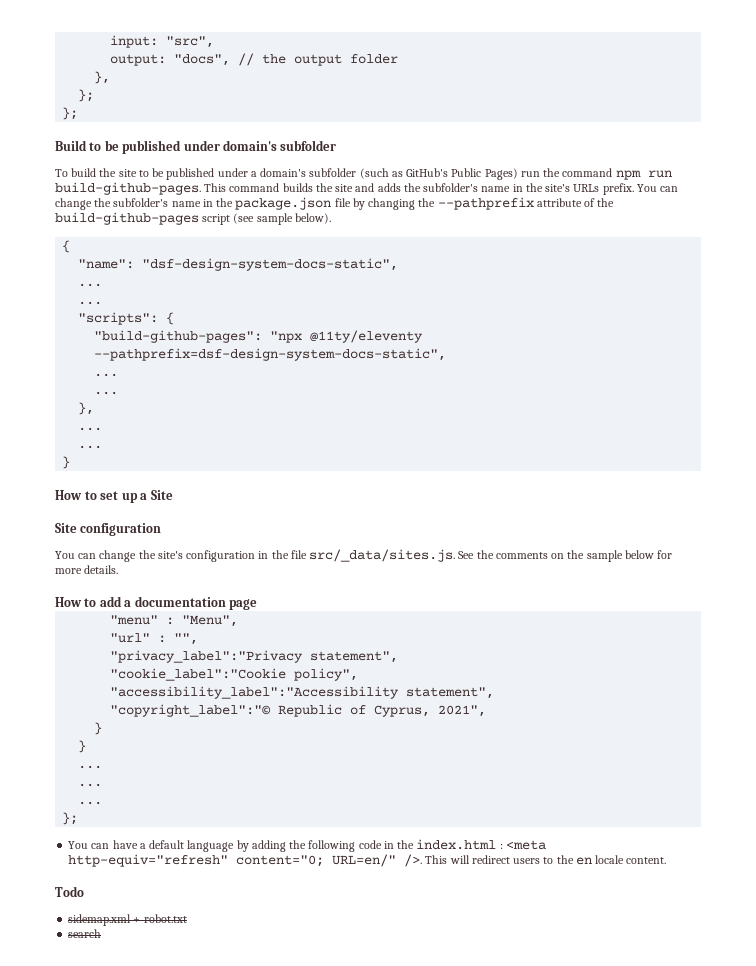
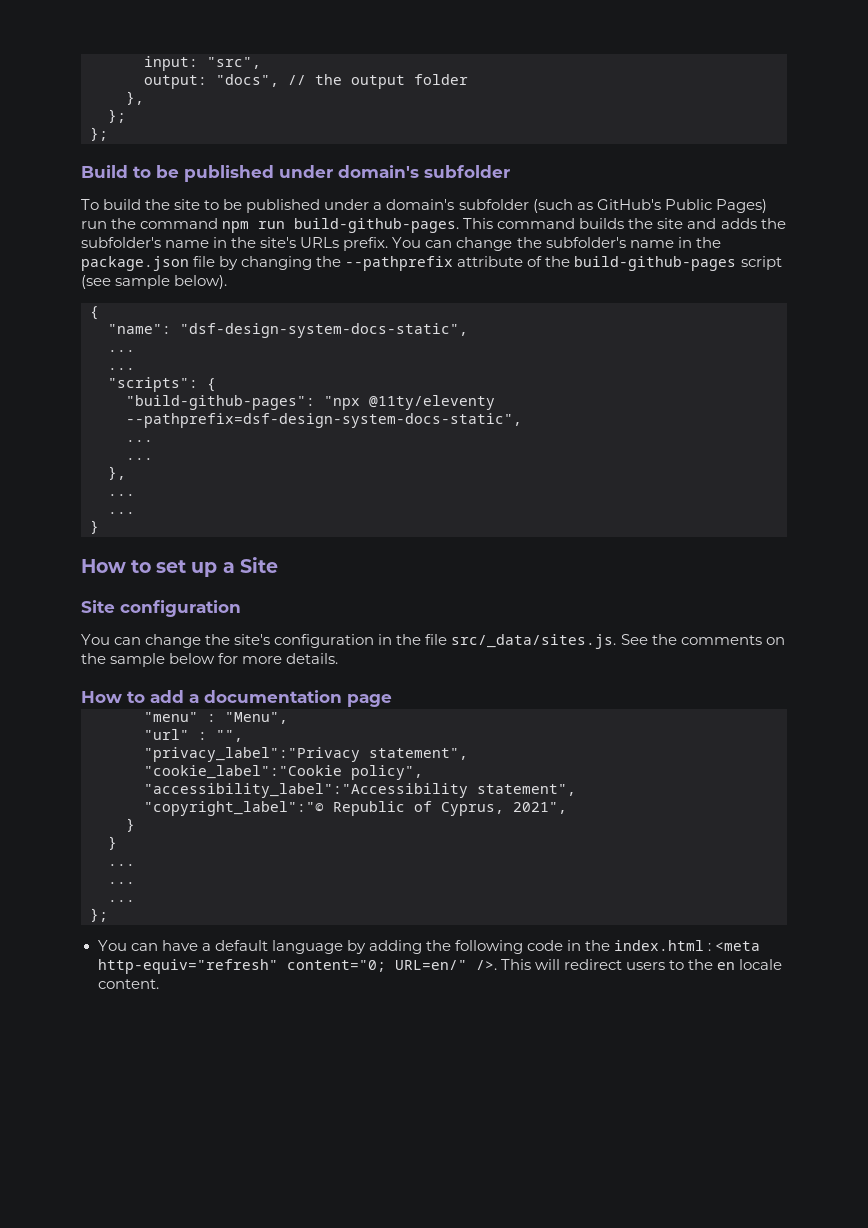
[55,886,84,897] [68,914,187,926] [68,929,102,938] // Todo // sidemap.xml + robot.txt // search -> (159, 984) none

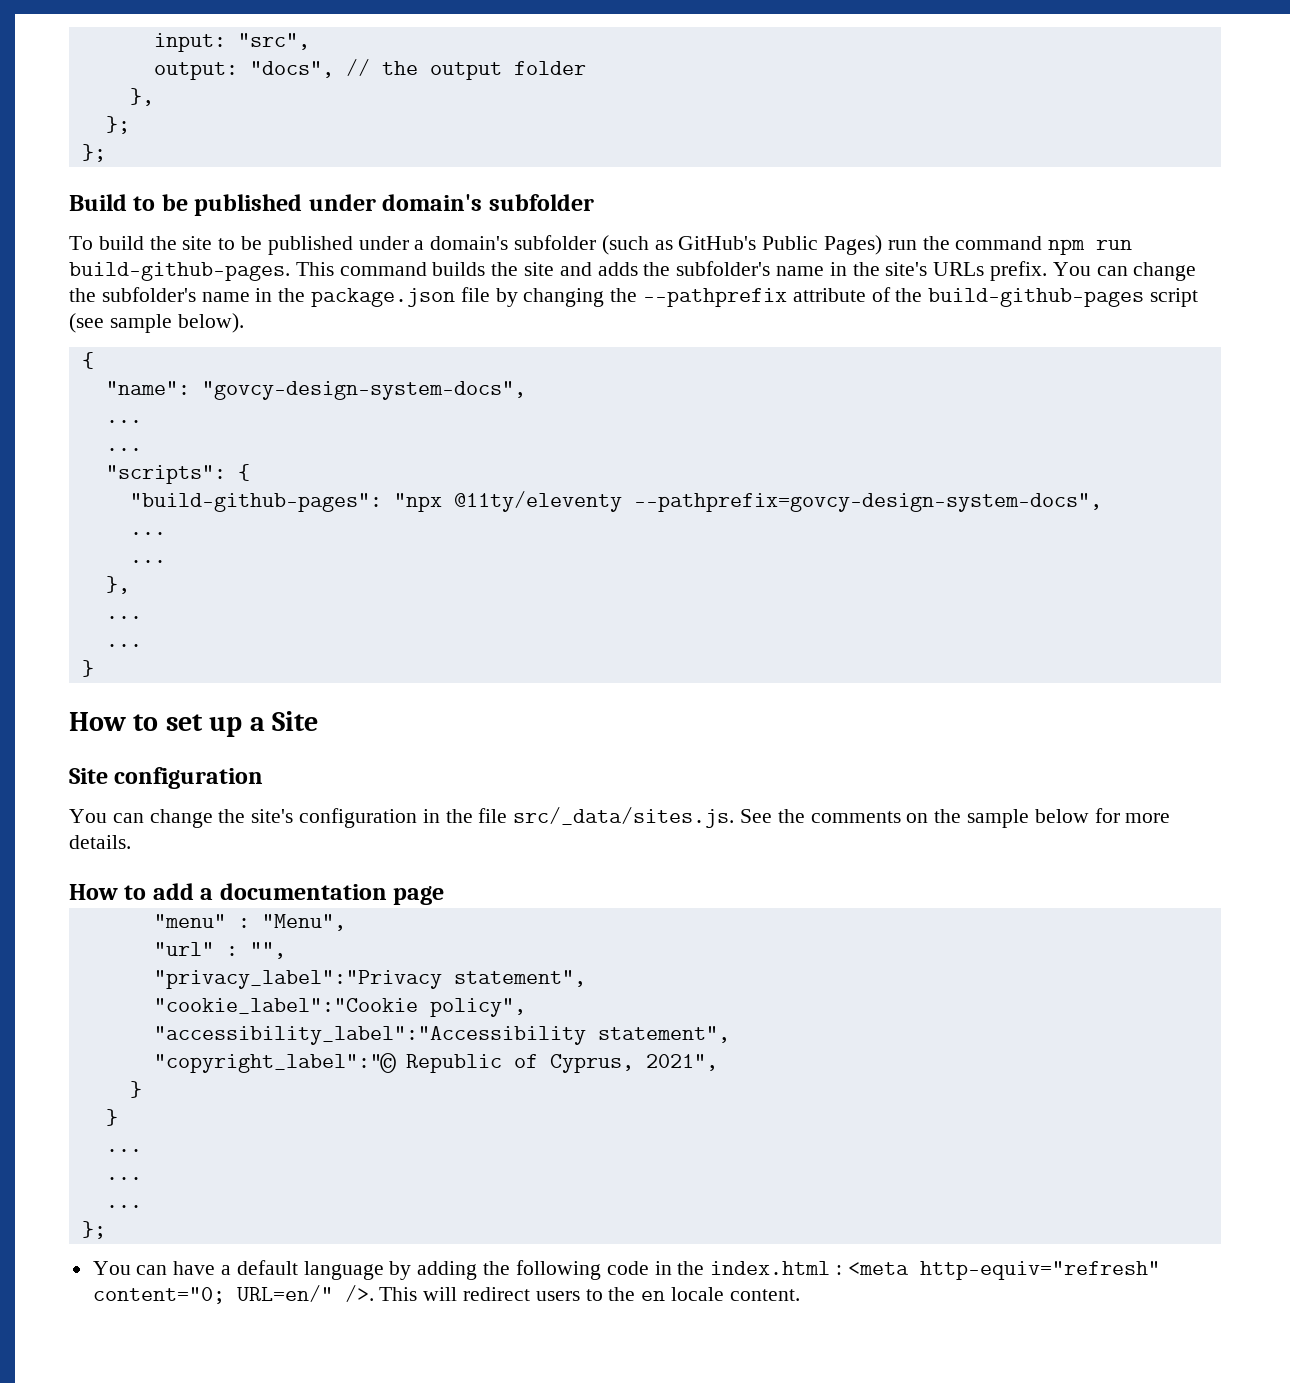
[180,323,468,338] "dsf-design-system-docs-static", -> [201,381,526,400] "govcy-design-system-docs",
[126,413,522,428] --pathprefix=dsf-design-system-docs-static", -> [633,493,1102,512] --pathprefix=govcy-design-system-docs",

